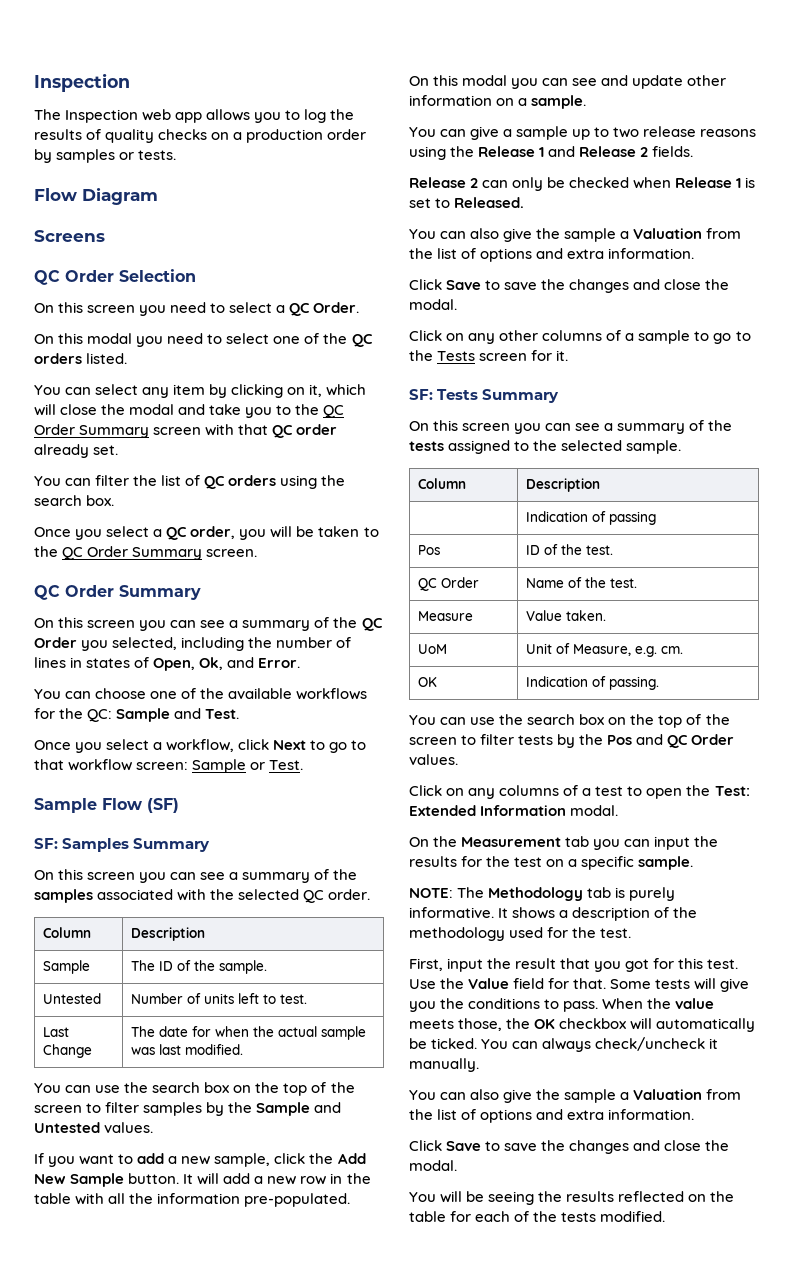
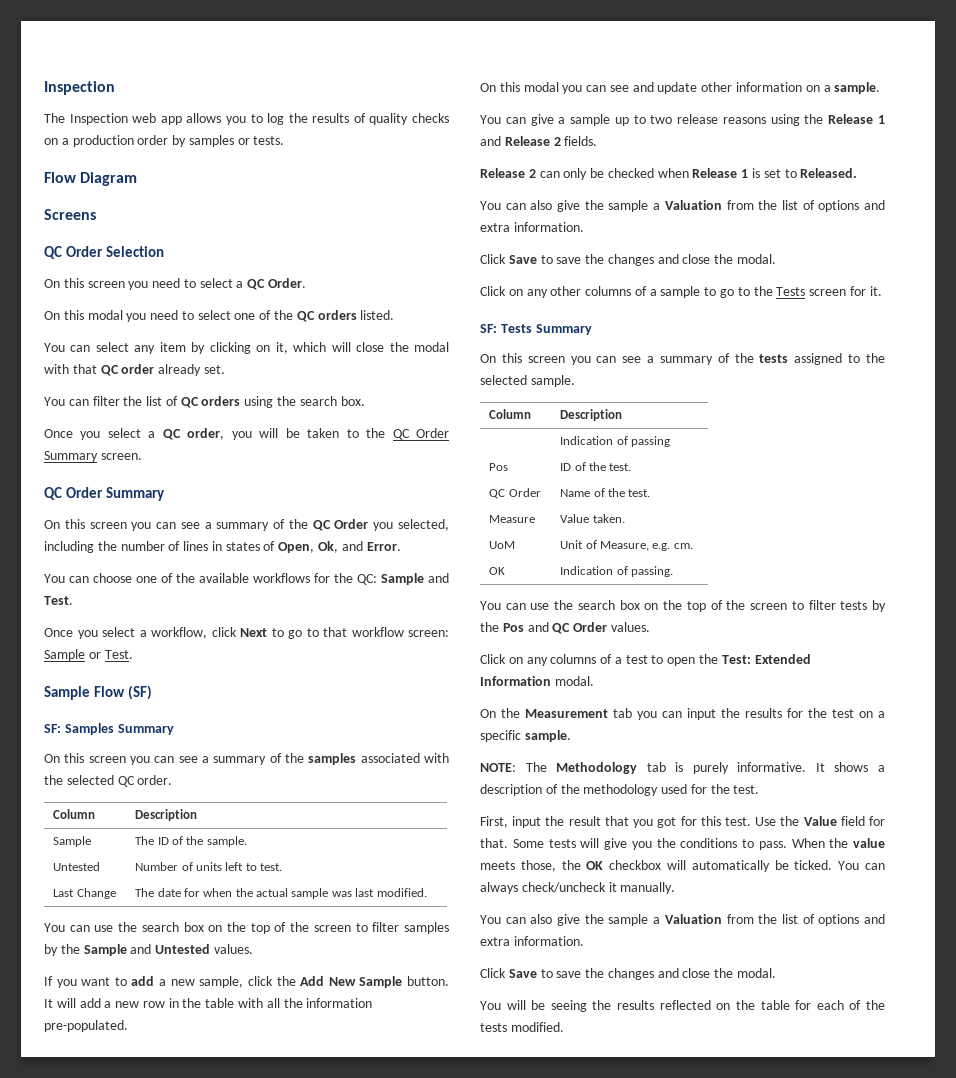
[178,404,345,418] [34,424,202,438] and take you to the QC Order Summary screen -> (449, 347) none

